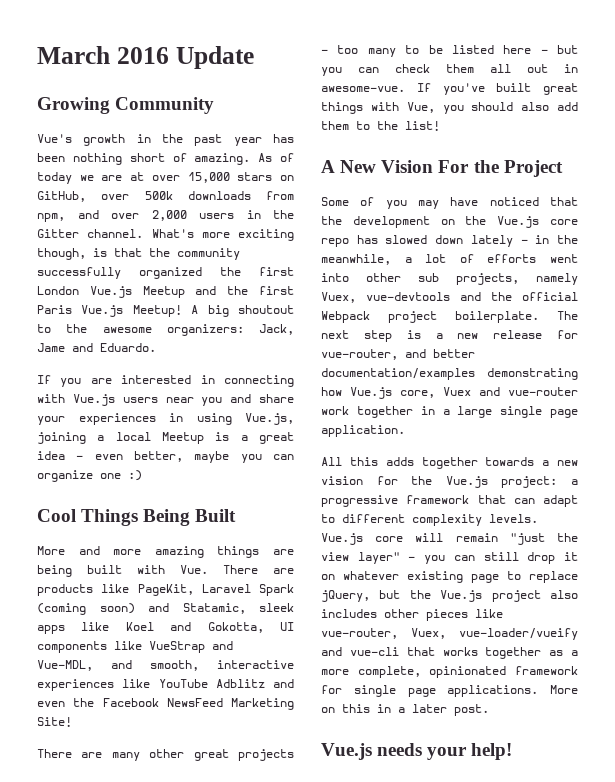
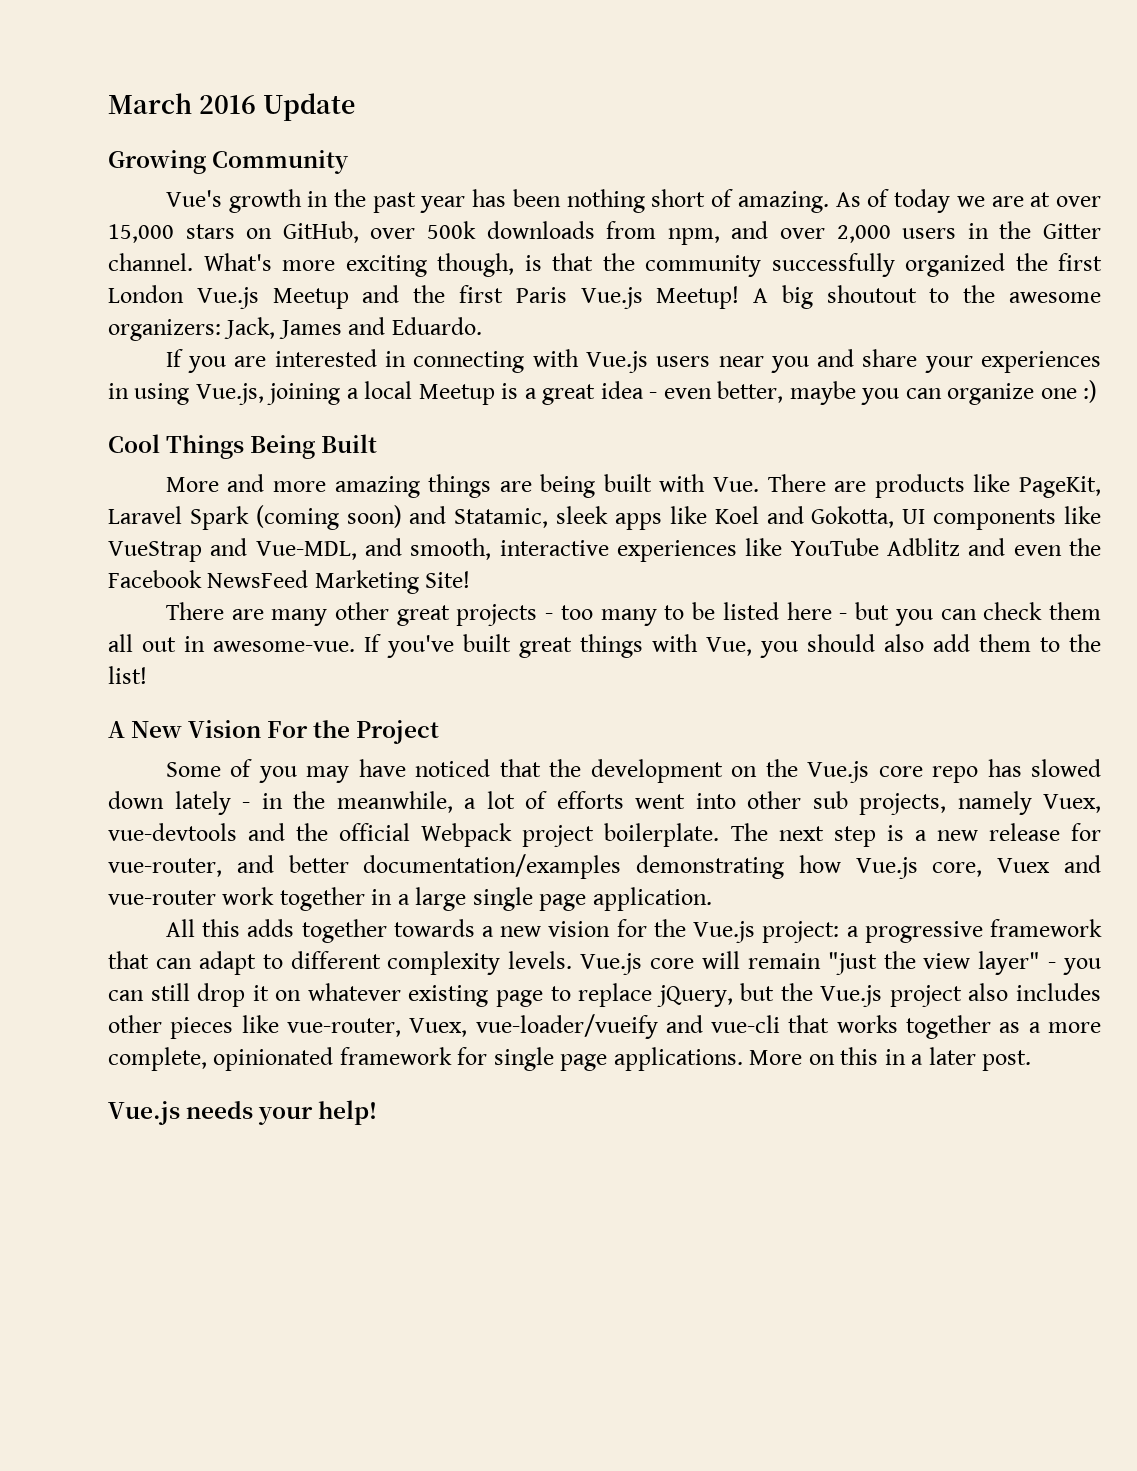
[37,343,65,352] Jame -> [278,320,342,339] James

